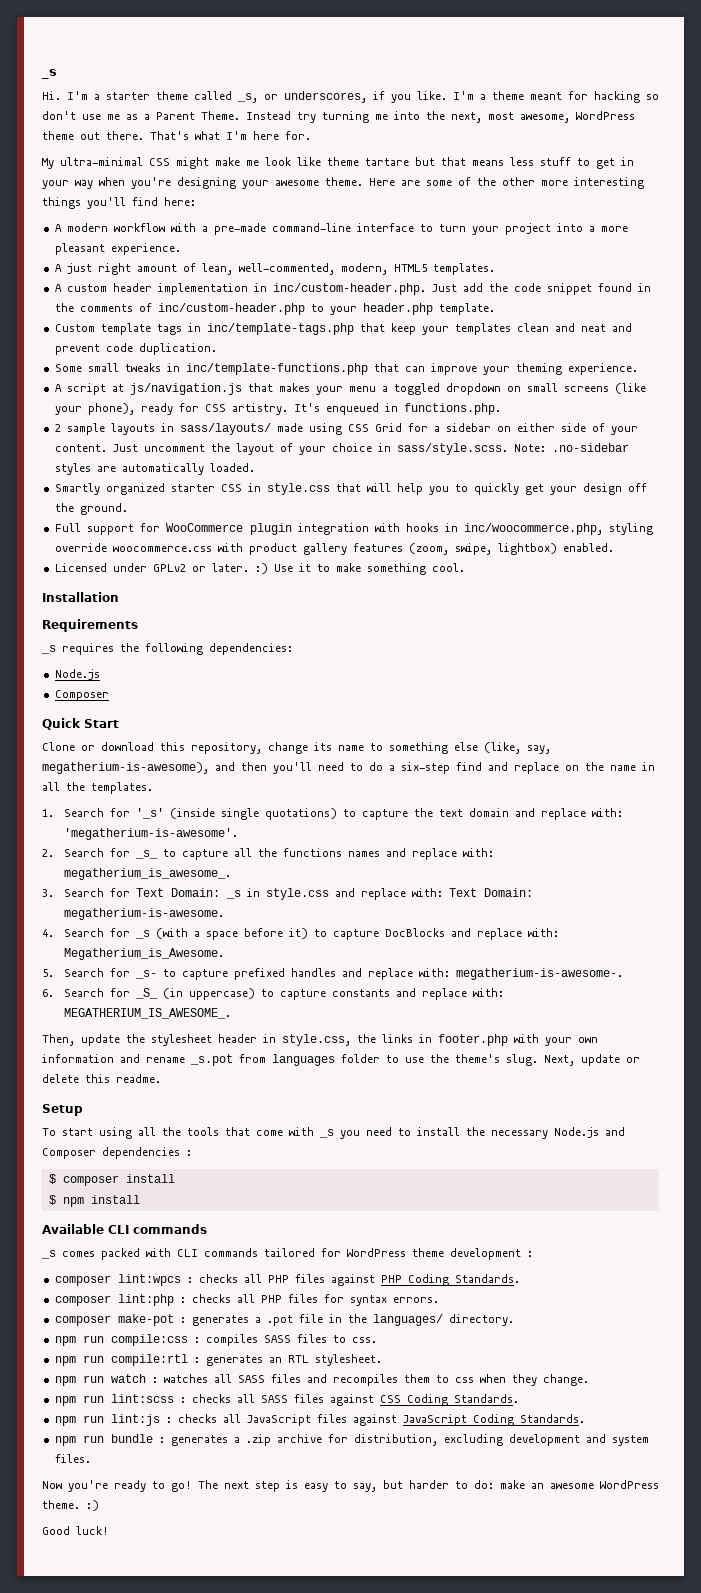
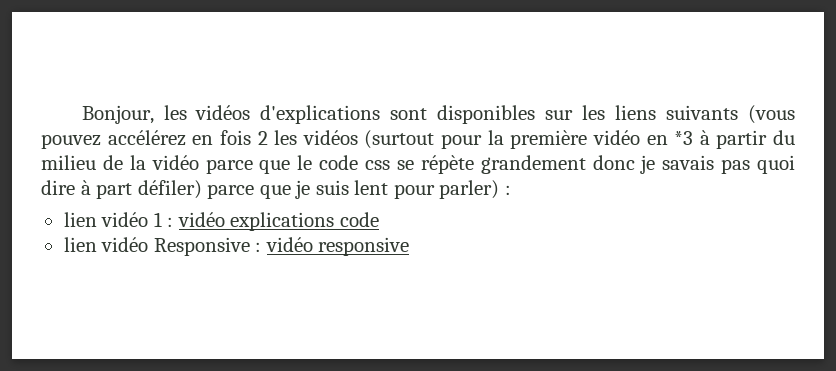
[42,69,57,79] [42,91,659,103] [42,111,635,123] [42,131,311,140] [42,157,634,169] [42,177,644,189] [42,197,196,209] [54,223,628,235] [54,243,181,255] [54,263,495,275] [54,283,651,295] [54,303,495,315] [54,323,632,335] [54,343,217,355] [54,363,638,375] [54,383,646,395] [54,403,501,415] [54,423,638,435] [54,443,629,455] [54,463,255,475] [54,483,647,495] [54,503,128,515] [54,523,653,535] [54,543,614,555] [54,563,465,575] [42,592,119,602] [42,619,138,632] [41,643,293,655] [54,669,100,680] [54,690,109,701] [42,718,119,730] [42,742,551,754] [42,762,655,774] [42,782,153,794] [42,808,623,820] [63,828,238,840] [42,848,494,860] [63,868,231,880] [42,888,533,900] [63,908,224,920] [42,928,559,940] [63,948,224,960] [42,968,623,980] [42,988,504,1000] [63,1008,231,1019] [42,1034,598,1046] [42,1054,640,1066] [42,1074,161,1083] [42,1104,83,1116] [42,1127,625,1139] [42,1147,192,1159] [48,1174,175,1186] [48,1195,140,1207] [42,1224,207,1234] [41,1248,533,1260] [54,1274,520,1286] [54,1294,439,1306] [54,1314,514,1326] [54,1334,377,1346] [54,1354,382,1366] [54,1374,589,1386] [54,1394,519,1406] [54,1414,585,1426] [54,1434,649,1446] [54,1454,91,1463] [42,1480,659,1492] [42,1500,99,1511] [42,1526,109,1535] _s // Hi. I'm a starter theme called _s, or underscores, if you like. I'm a theme meant for hacking so don't use me as a Parent Theme. Instead try turning me into the next, most awesome, WordPress theme out there. That's what I'm here for. // My ultra-minimal CSS might make me look like theme tartare but that means less stuff to get in your way when you're designing your awesome theme. Here are some of the other more interesting things you'll find here: // A modern workflow with a pre-made command-line interface to turn your project into a more pleasant experience. // A just right amount of lean, well-commented, modern, HTML5 templates. // A custom header implementation in inc/custom-header.php. Just add the code snippet found in the comments of inc/custom-header.php to your header.php template. // Custom template tags in inc/template-tags.php that keep your templates clean and neat and prevent code duplication. // Some small tweaks in inc/template-functions.php that can improve your theming experience. // A script at js/navigation.js that makes your menu a toggled dropdown on small screens (like your phone), ready for CSS artistry. It's enqueued in functions.php. // 2 sample layouts in sass/layouts/ made using CSS Grid for a sidebar on either side of your content. Just uncomment the layout of your choice in sass/style.scss. Note: .no-sidebar styles are automatically loaded. // Smartly organized starter CSS in style.css that will help you to quickly get your design off the ground. // Full support for WooCommerce plugin integration with hooks in inc/woocommerce.php, styling override woocommerce.css with product gallery features (zoom, swipe, lightbox) enabled. // Licensed under GPLv2 or later. :) Use it to make something cool. // Installation // Requirements // _s requires the following dependencies: // Node.js // Composer // Quick Start // Clone or download this repository, change its name to something else (like, say, megatherium-is-awesome), and then you'll need to do a six-step find and replace on the name in all the templates. // 1. Search for '_s' (inside single quotations) to capture the text domain and replace with: 'megatherium-is-awesome'. // 2. Search for _s_ to capture all the functions names and replace with: megatherium_is_awesome_. // 3. Search for Text Domain: _s in style.css and replace with: Text Domain: megatherium-is-awesome. // 4. Search for _s (with a space before it) to capture DocBlocks and replace with: Megatherium_is_Awesome. // 5. Search for _s- to capture prefixed handles and replace with: megatherium-is-awesome-. // 6. Search for _S_ (in uppercase) to capture constants and replace with: MEGATHERIUM_IS_AWESOME_. // Then, update the stylesheet header in style.css, the links in footer.php with your own information and rename _s.pot from languages folder to use the theme's slug. Next, update or delete this readme. // Setup // To start using all the tools that come with _s you need to install the necessary Node.js and Composer dependencies : // $ composer install // $ npm install // Available CLI commands // _s comes packed with CLI commands tailored for WordPress theme development : // composer lint:wpcs : checks all PHP files against PHP Coding Standards. // composer lint:php : checks all PHP files for syntax errors. // composer make-pot : generates a .pot file in the languages/ directory. // npm run compile:css : compiles SASS files to css. // npm run compile:rtl : generates an RTL stylesheet. // npm run watch : watches all SASS files and recompiles them to css when they change. // npm run lint:scss : checks all SASS files against CSS Coding Standards. // npm run lint:js : checks all JavaScript files against JavaScript Coding Standards. // npm run bundle : generates a .zip archive for distribution, excluding development and system files. // Now you're ready to go! The next step is easy to say, but harder to do: make an awesome WordPress theme. :) // Good luck! -> [81,105,795,124] [41,130,795,149] [41,155,795,174] [41,180,511,199] [63,212,379,231] [63,237,410,256] Bonjour, les vidéos d'explications sont disponibles sur les liens suivants (vous pouvez accélérez en fois 2 les vidéos (surtout pour la première vidéo en *3 à partir du milieu de la vidéo parce que le code css se répète grandement donc je savais pas quoi dire à part défiler) parce que je suis lent pour parler) : // lien vidéo 1 : vidéo explications code // lien vidéo Responsive : vidéo responsive

